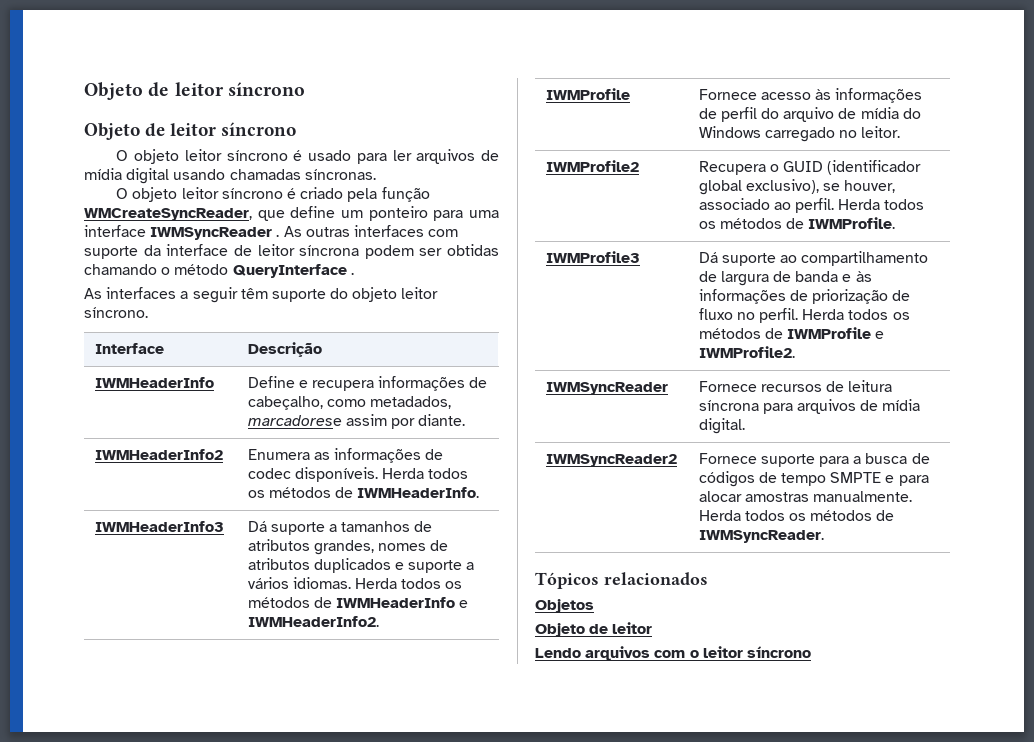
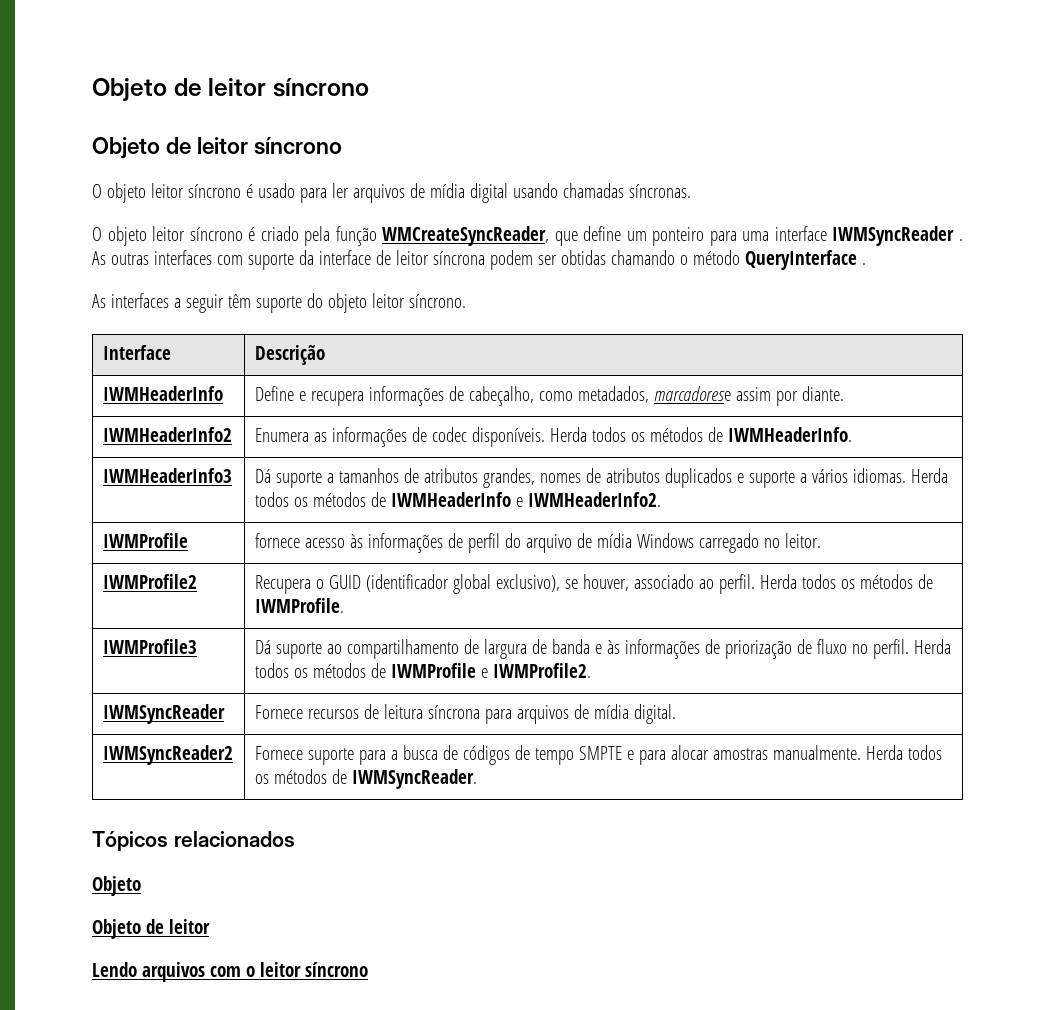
[698,89,757,100] Fornece -> [254,533,300,548] fornece
[902,108,921,119] do -> (632, 540) none
[535,599,594,613] Objetos -> [92,876,141,896] Objeto

